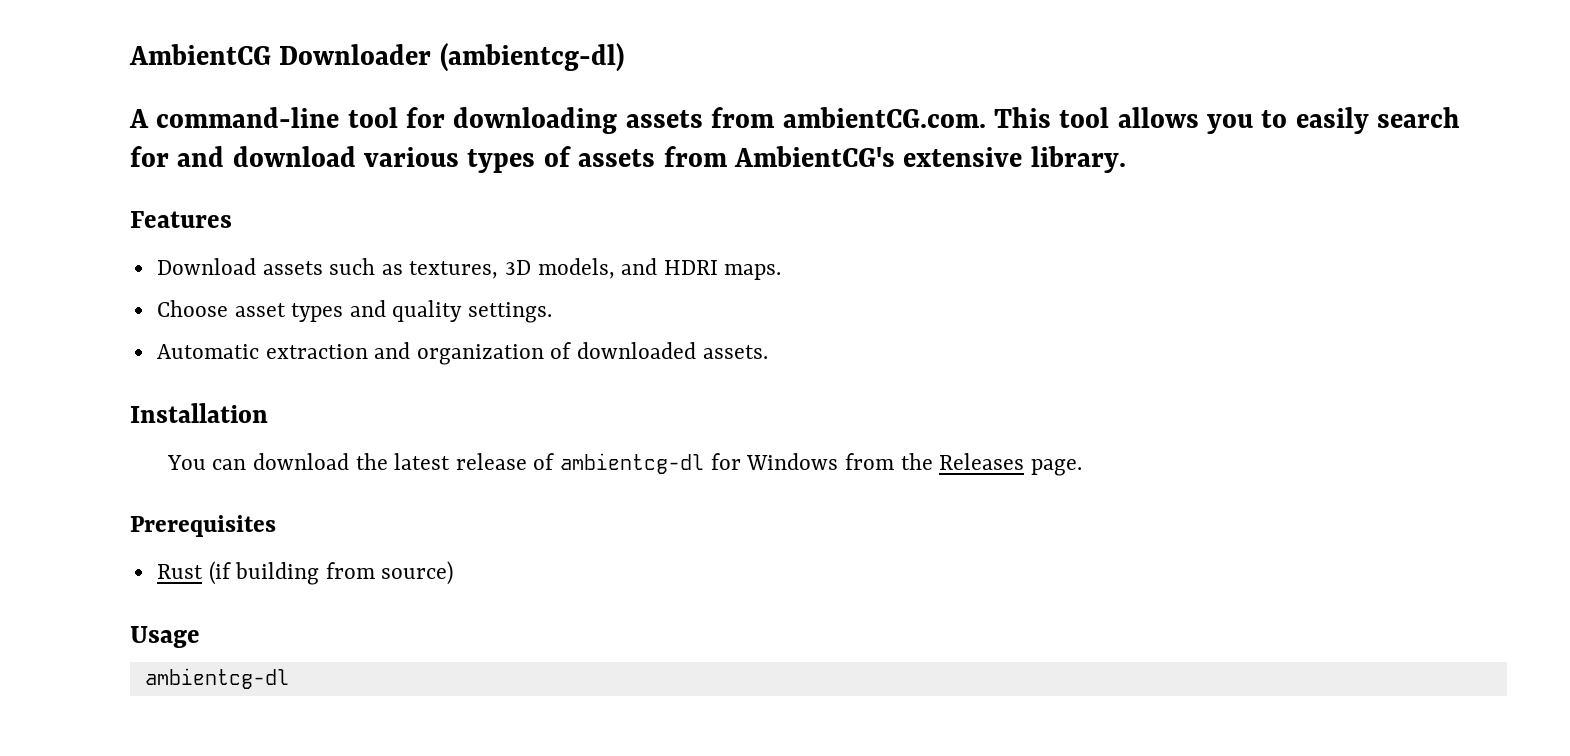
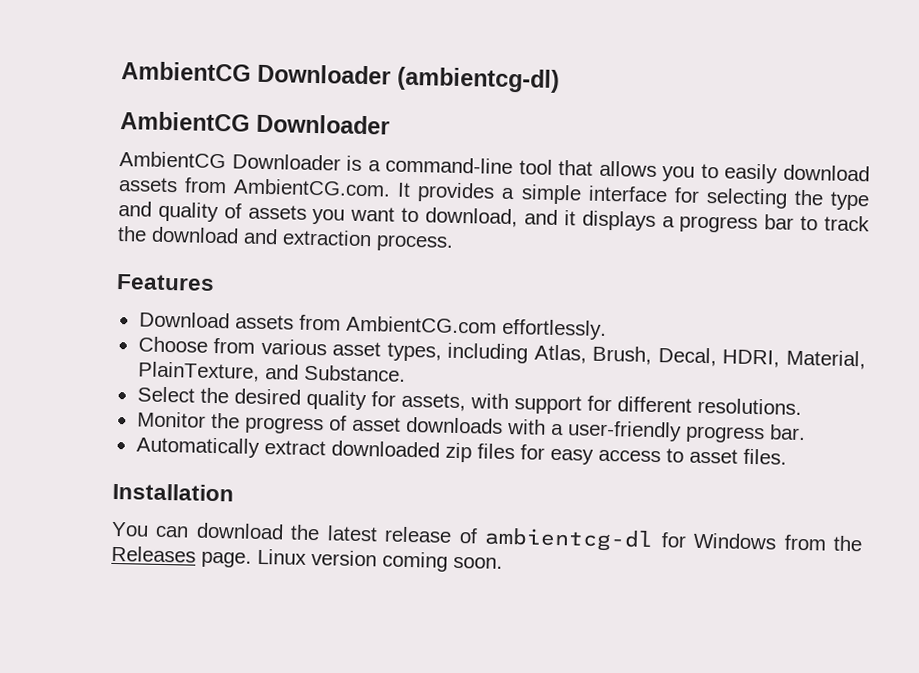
[129,107,1461,134] [130,146,1126,173] [130,211,232,228] [156,258,782,280] [156,300,553,323] [156,342,768,365] A command-line tool for downloading assets from ambientCG.com. This tool allows you to easily search for and download various types of assets from AmbientCG's extensive library. // Features // Download assets such as textures, 3D models, and HDRI maps. // Choose asset types and quality settings. // Automatic extraction and organization of downloaded assets. -> [120,111,390,135] [119,151,870,184] [118,177,870,211] [118,201,871,234] [117,226,454,252] [116,273,215,291] [138,311,607,340] [137,336,866,370] [137,361,406,382] [136,386,802,415] [136,411,806,444] [135,436,787,465] AmbientCG Downloader // AmbientCG Downloader is a command-line tool that allows you to easily download assets from AmbientCG.com. It provides a simple interface for selecting the type and quality of assets you want to download, and it displays a progress bar to track the download and extraction process. // Features // Download assets from AmbientCG.com effortlessly. // Choose from various asset types, including Atlas, Brush, Decal, HDRI, Material, PlainTexture, and Substance. // Select the desired quality for assets, with support for different resolutions. // Monitor the progress of asset downloads with a user-friendly progress bar. // Automatically extract downloaded zip files for easy access to asset files.
[130,515,276,537] [156,561,454,585] [130,626,200,648] [144,668,289,689] // Prerequisites // Rust (if building from source) // Usage // ambientcg-dl -> [257,548,503,572] Linux version coming soon.

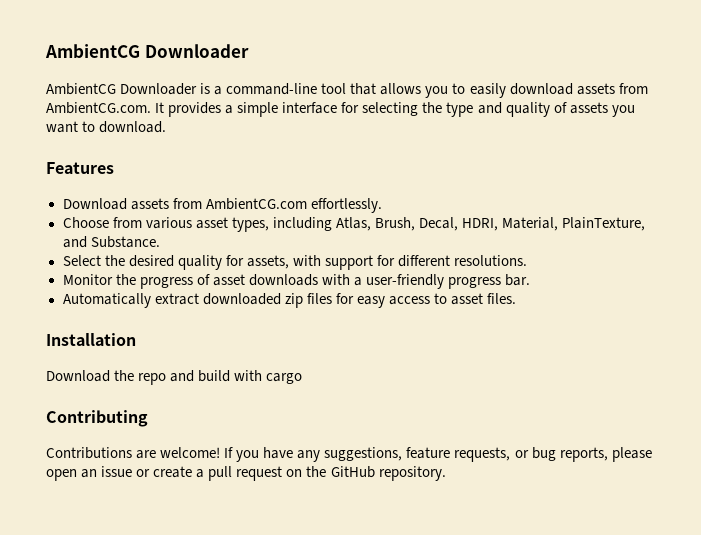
[121,61,560,93] [120,111,390,135] AmbientCG Downloader (ambientcg-dl) // AmbientCG Downloader -> [45,44,249,58] AmbientCG Downloader
[425,207,871,234] [117,226,454,252] download, and it displays a progress bar to track the download and extraction process. -> [99,121,167,133] download.
[111,521,864,553] [111,545,503,572] You can download the latest release of ambientcg-dl for Windows from the Releases page. Linux version coming soon. -> [46,370,303,385] [46,410,148,427] [46,447,652,462] [46,466,446,481] Download the repo and build with cargo // Contributing // Contributions are welcome! If you have any suggestions, feature requests, or bug reports, please open an issue or create a pull request on the GitHub repository.

